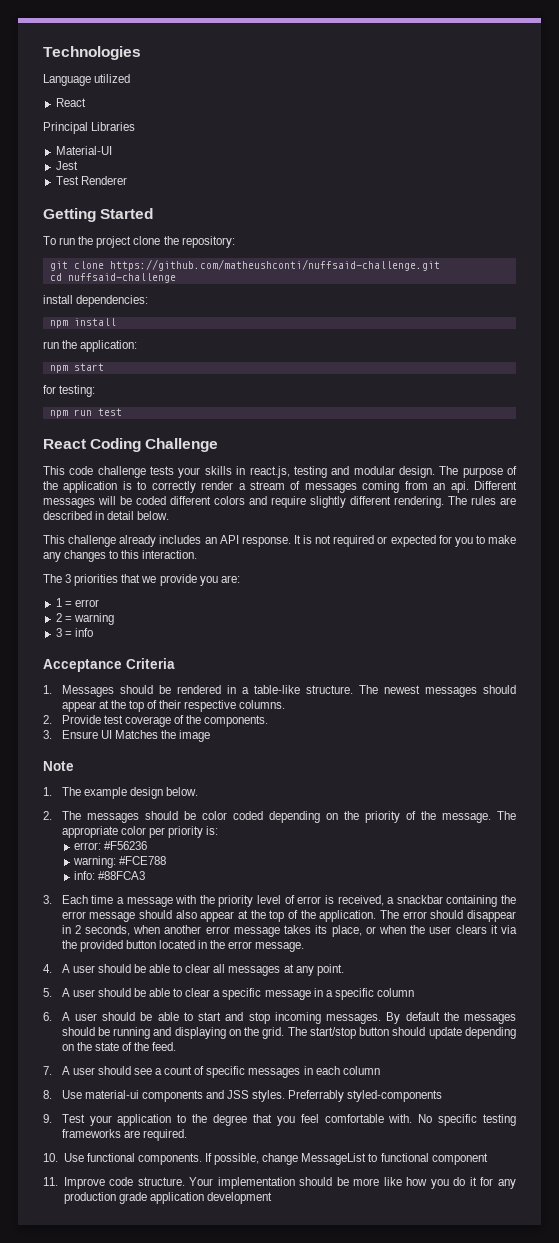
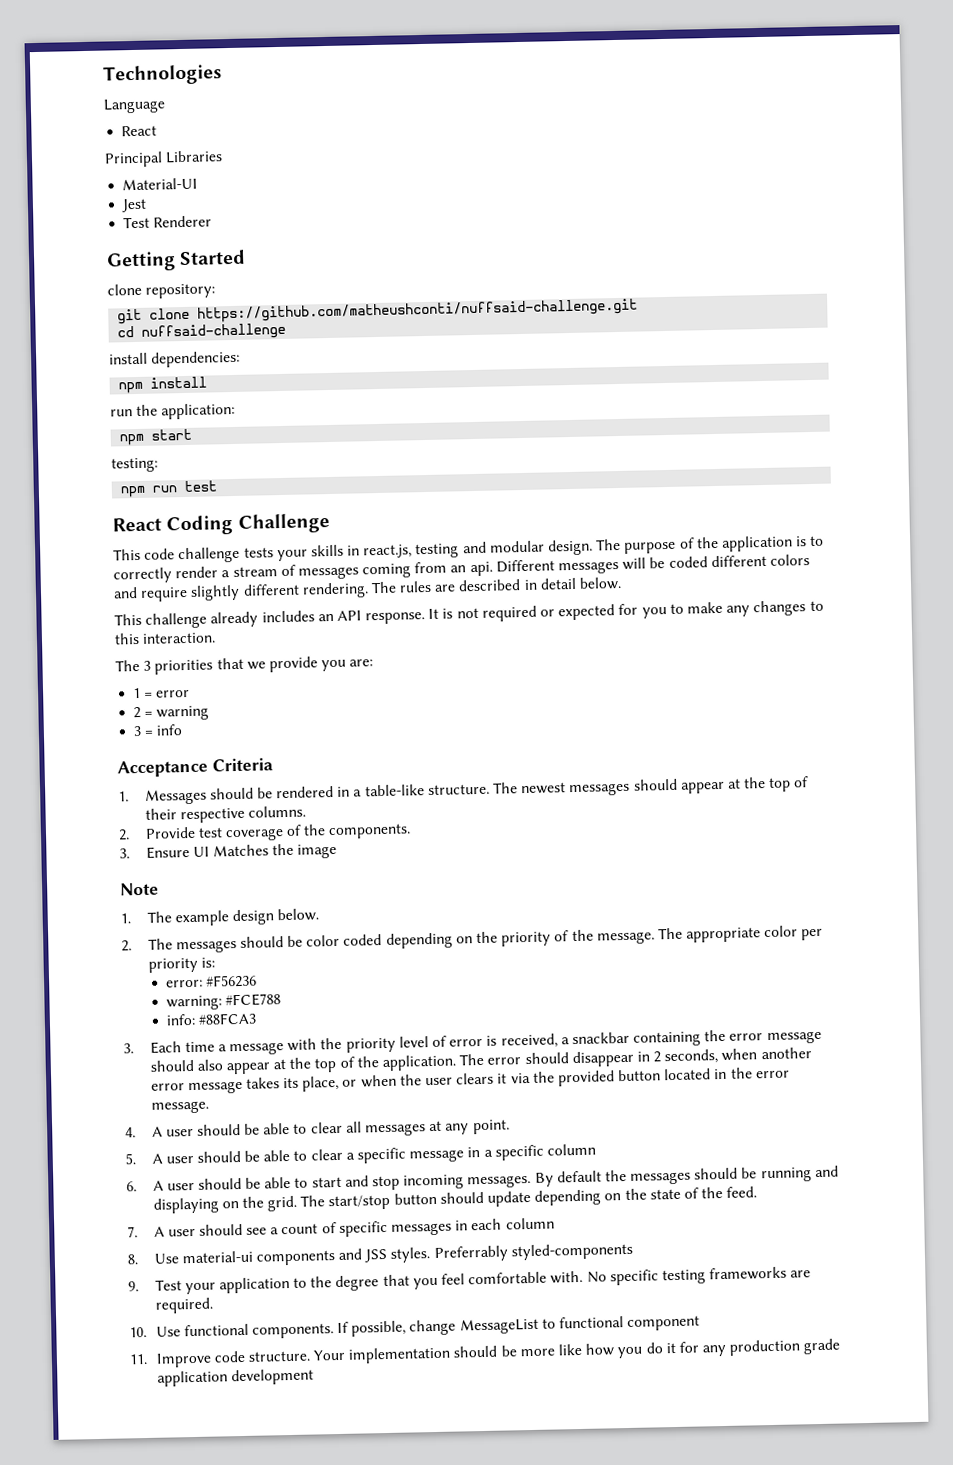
[94,74,131,83] utilized -> (166, 106) none
[43,236,179,248] To run the project clone the -> [107,283,142,296] clone
[43,385,56,394] for -> (193, 434) none

